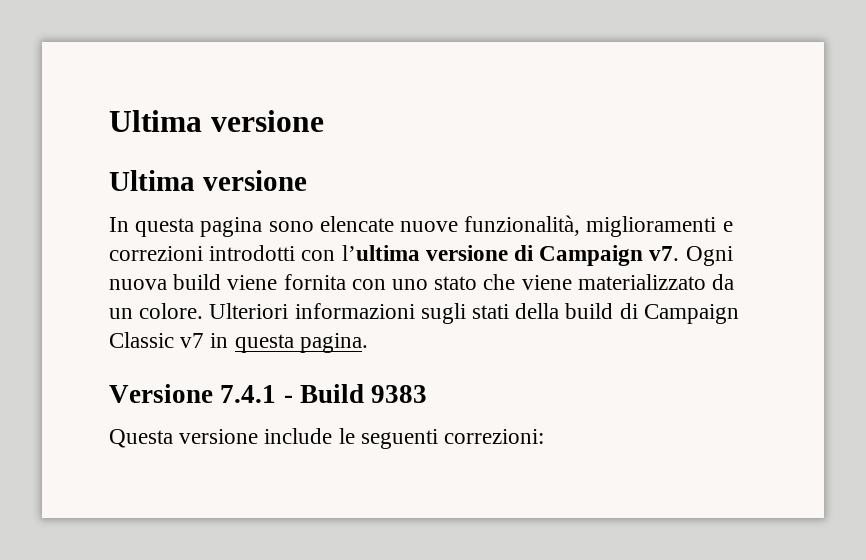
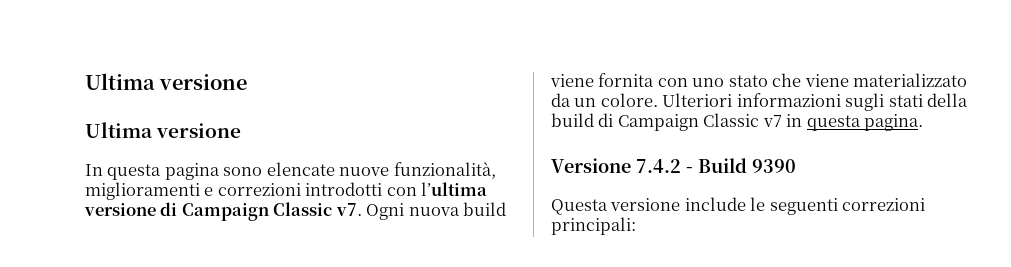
(644, 255) none -> [273,202,333,216] Classic
[220,385,277,403] 7.4.1 -> [636,159,681,173] 7.4.2
[371,385,428,403] 9383 -> [752,159,796,173] 9390
[444,429,545,444] correzioni: -> [842,198,926,211] [551,217,636,235] correzioni principali:

